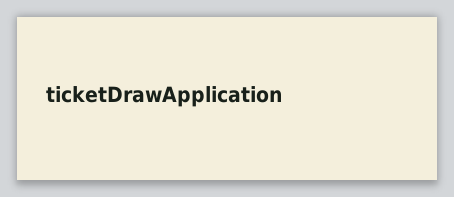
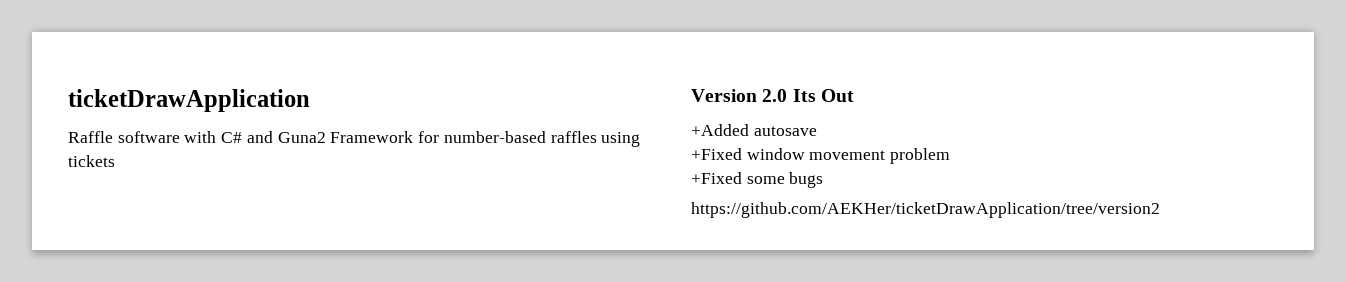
(282, 96) none -> [68,131,641,147] [68,155,115,167] [691,89,854,102] [691,124,817,136] [691,148,951,164] [691,172,824,188] [691,202,1160,218] // Raffle software with C# and Guna2 Framework for number-based raffles using tickets // Version 2.0 Its Out // +Added autosave // +Fixed window movement problem // +Fixed some bugs // https://github.com/AEKHer/ticketDrawApplication/tree/version2

